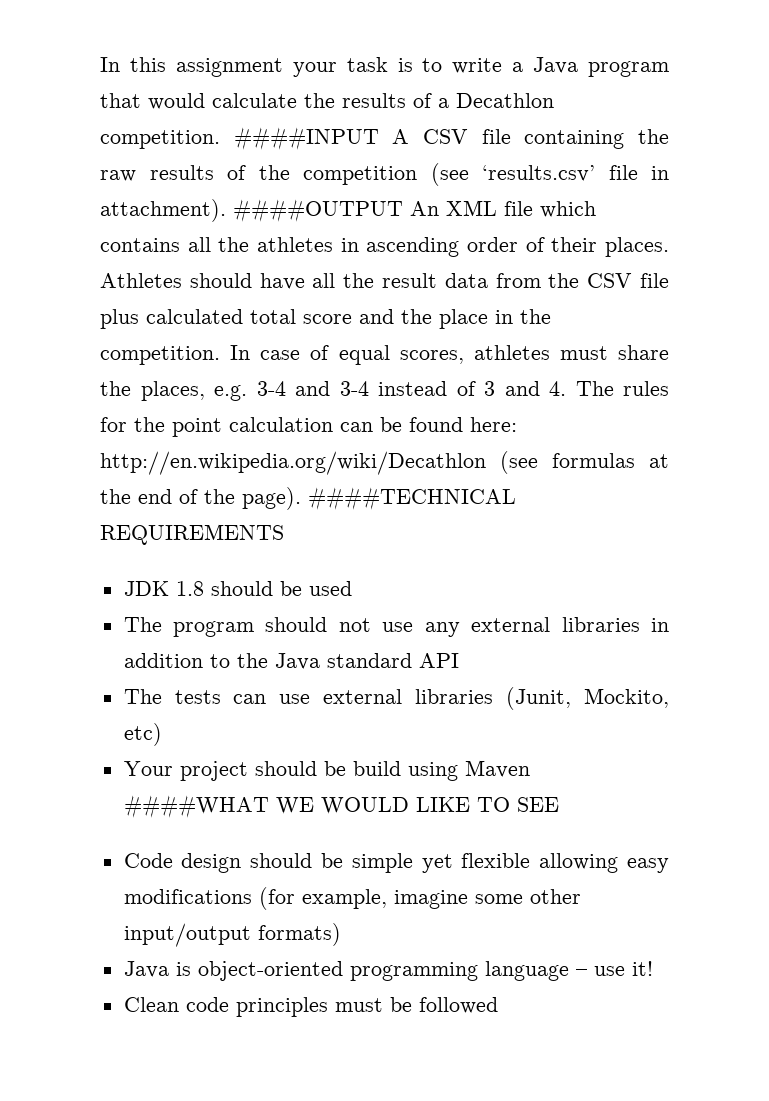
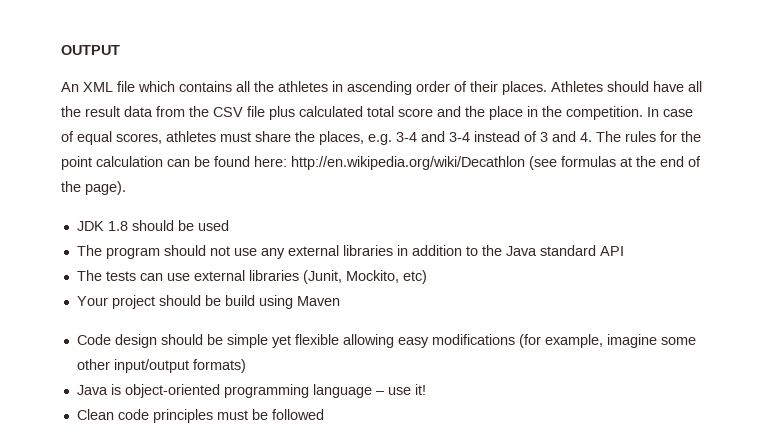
[100,57,669,77] [100,93,554,110] [100,127,669,150] [100,163,669,186] [100,199,403,222] In this assignment your task is to write a Java program that would calculate the results of a Decathlon competition. ####INPUT A CSV file containing the raw results of the competition (see ‘results.csv’ file in attachment). ####OUTPUT -> [61,45,120,55] OUTPUT //
[308,487,516,510] [100,524,284,545] ####TECHNICAL REQUIREMENTS -> (126, 188) none
[123,795,559,818] ####WHAT WE WOULD LIKE TO SEE -> (340, 301) none

